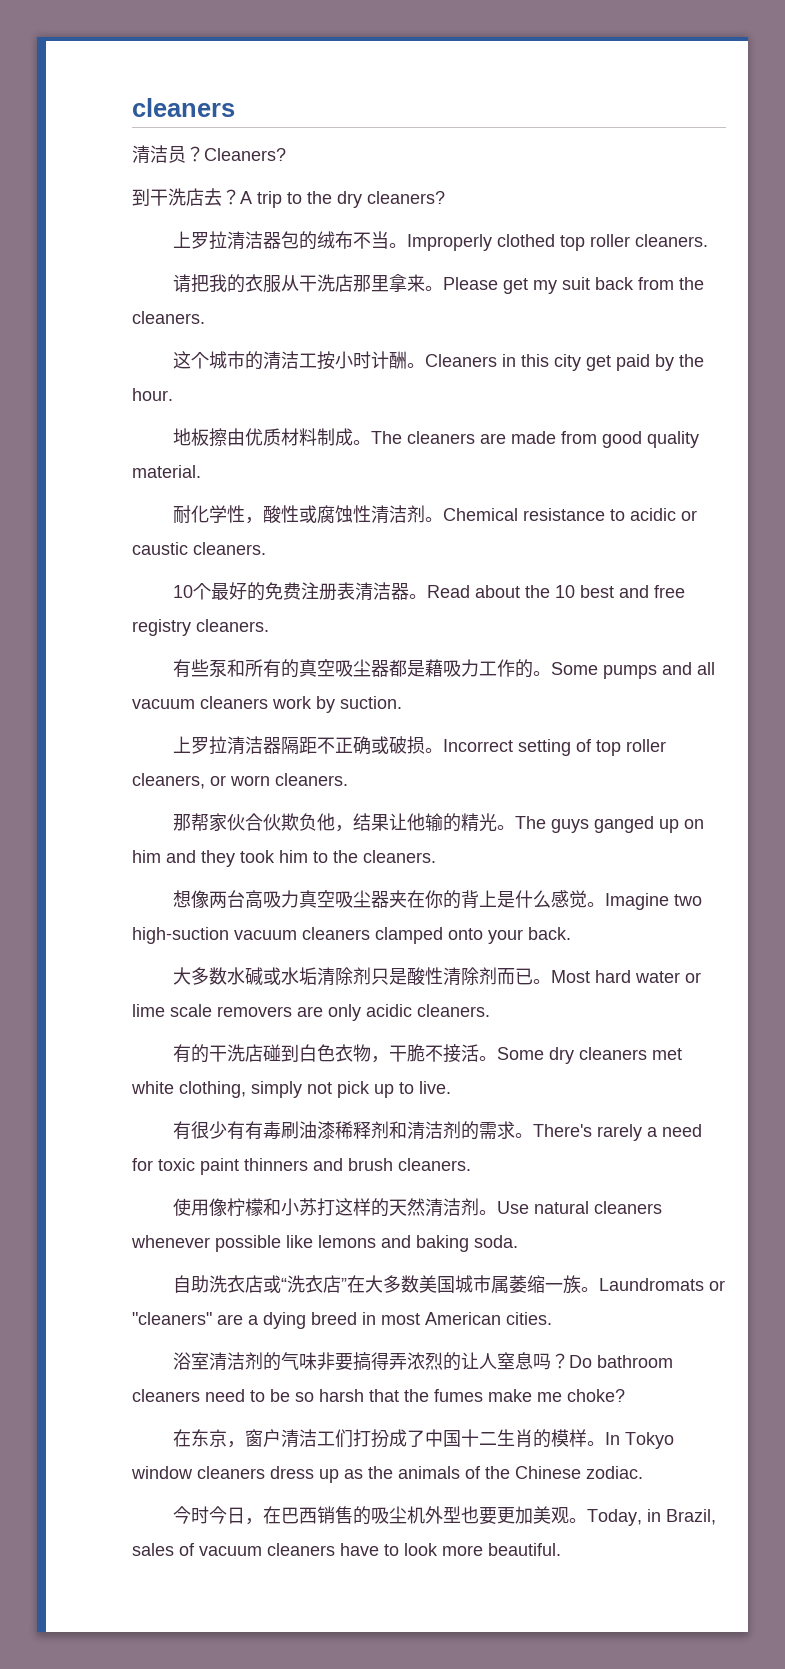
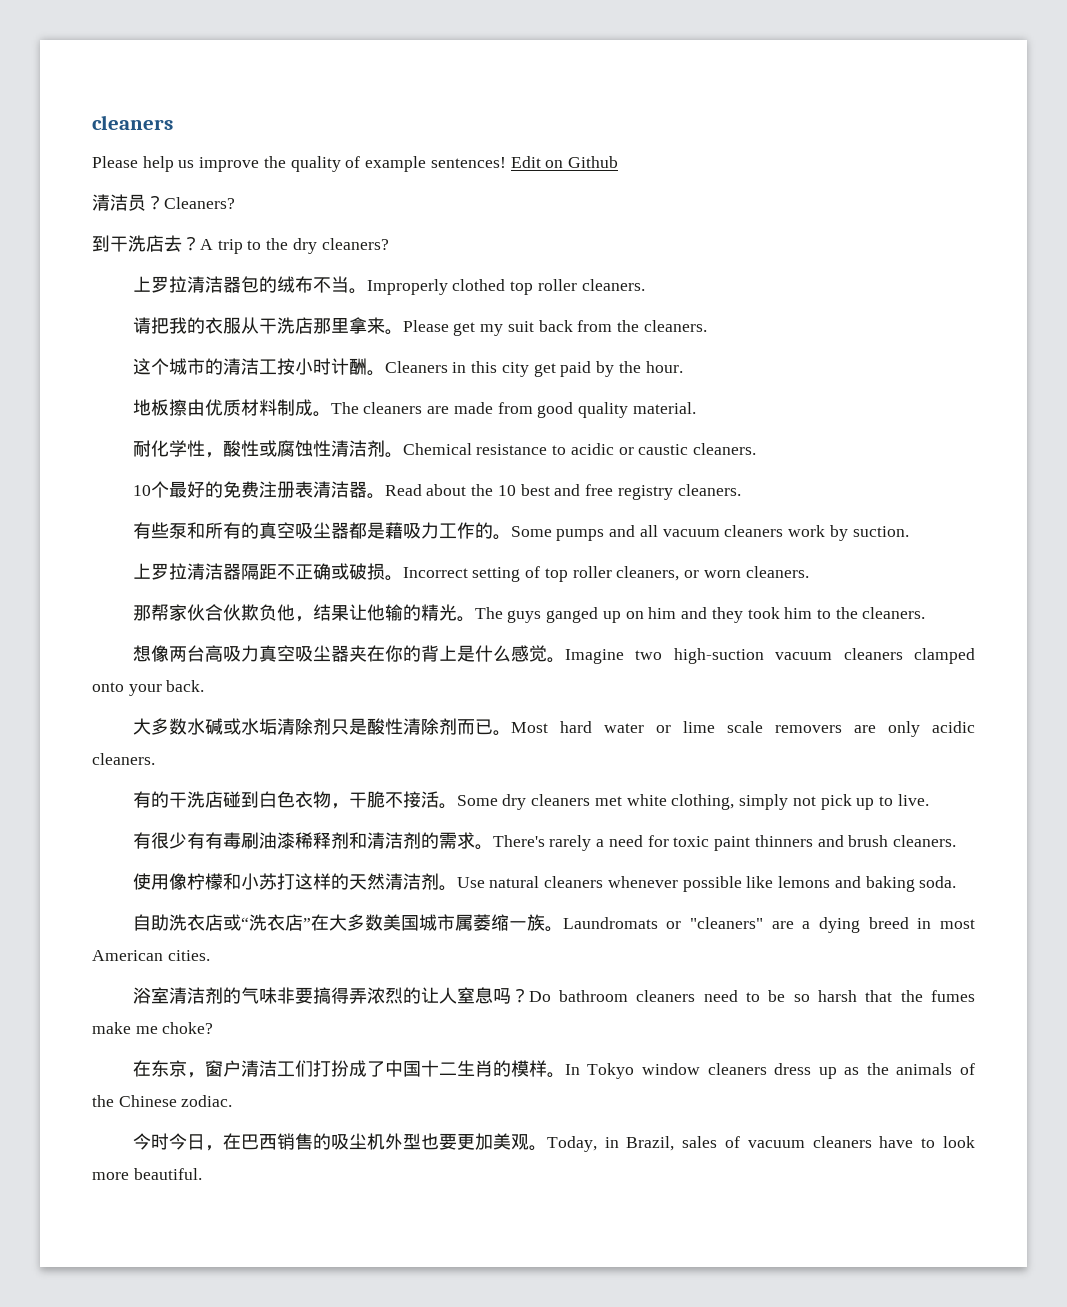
[132,98,235,117] cleaners -> [92,115,173,130] [92,156,618,172] cleaners // Please help us improve the quality of example sentences! Edit on Github

